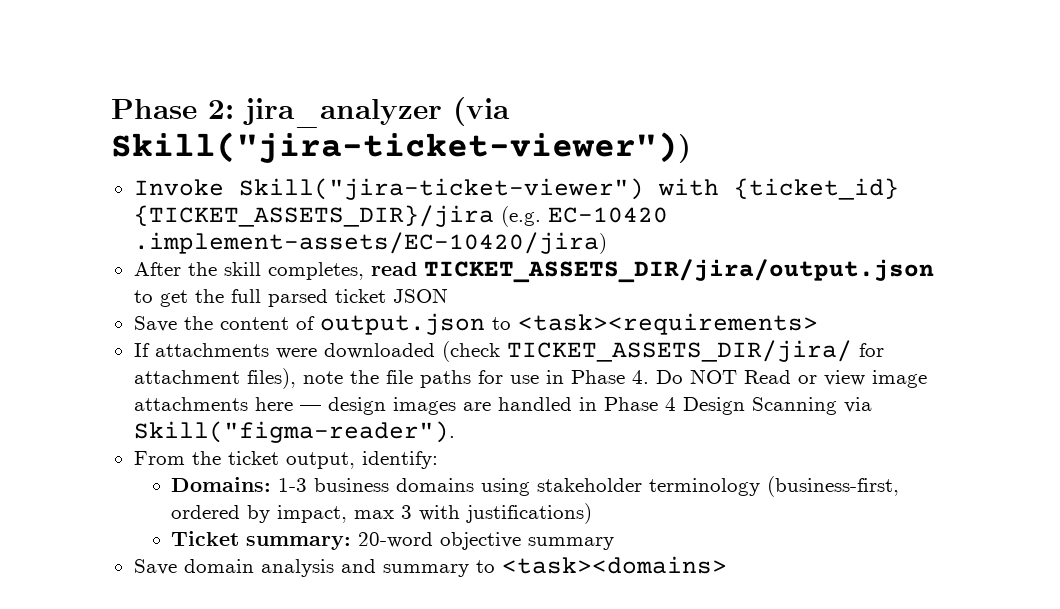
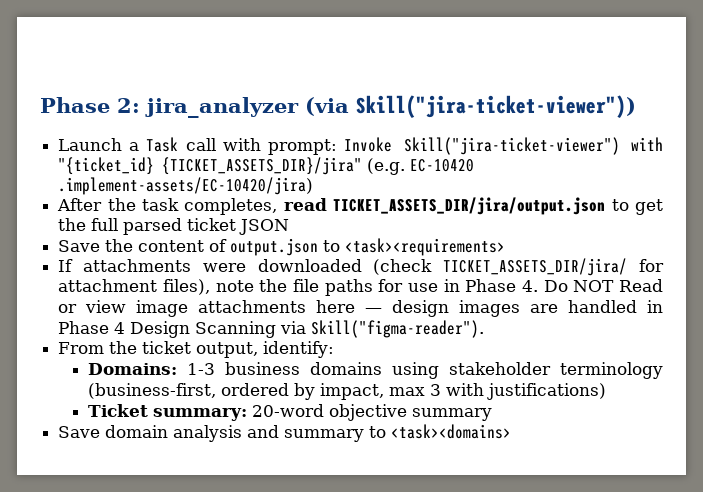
(691, 147) none -> [58,137,337,155] Launch a Task call with prompt:
[733,178,899,200] [133,205,494,227] {ticket_id} {TICKET_ASSETS_DIR}/jira -> [58,157,363,175] "{ticket_id} {TICKET_ASSETS_DIR}/jira"
[223,262,261,276] skill -> [141,198,179,211] task

